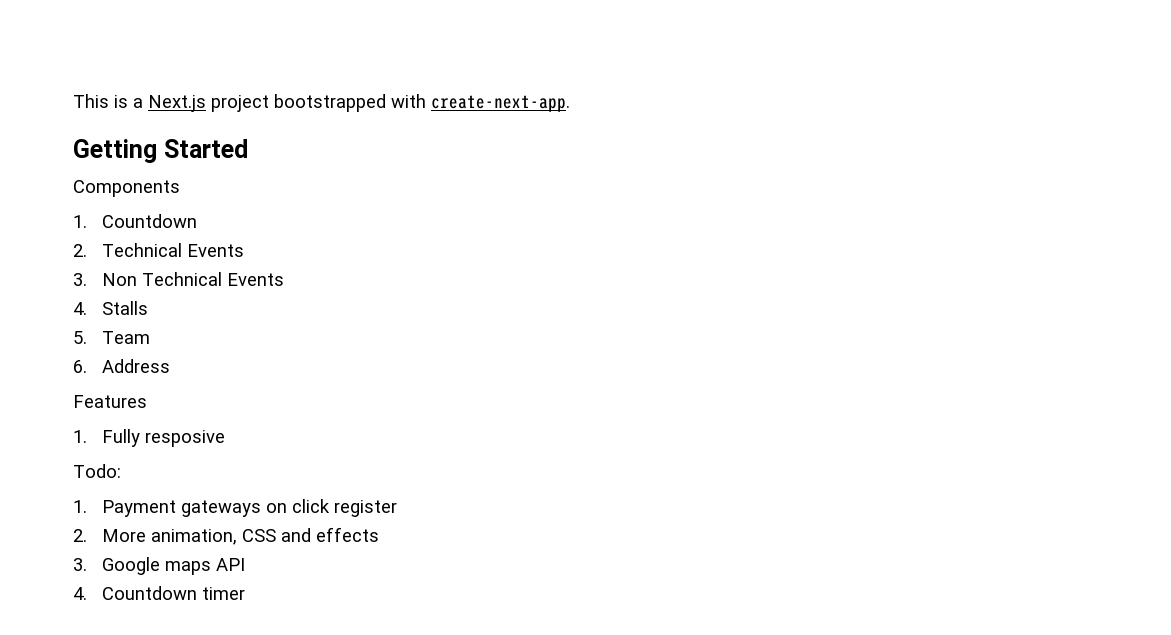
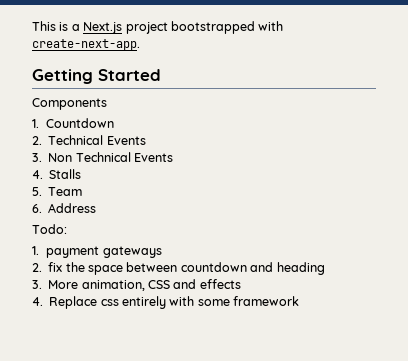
[73,395,147,408] [73,429,225,447] // Features // 1. Fully resposive -> (97, 208) none
[101,500,176,517] Payment -> [46,246,100,258] payment
[265,499,397,517] [73,529,87,542] on click register // 2. -> [32,262,325,275] [32,280,42,289] // 2. fix the space between countdown and heading // 3.
[73,557,245,575] [73,586,245,600] 3. Google maps API // 4. Countdown timer -> [32,296,300,309] 4. Replace css entirely with some framework

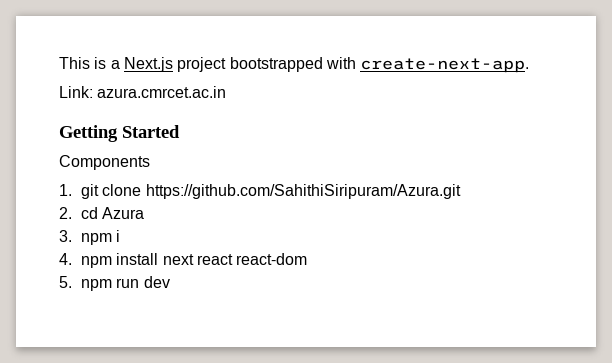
(140, 44) none -> [59,86,227,98] // Link: azura.cmrcet.ac.in
[46,118,115,128] [32,135,146,145] [32,152,173,162] [32,169,82,179] [32,187,83,196] [32,203,97,213] [32,224,67,234] [32,246,162,258] [32,262,325,275] [32,279,241,291] [32,296,300,309] Countdown // 2. Technical Events // 3. Non Technical Events // 4. Stalls // 5. Team // 6. Address // Todo: // 1. payment gateways // 2. fix the space between countdown and heading // 3. More animation, CSS and effects // 4. Replace css entirely with some framework -> [81,184,461,199] [59,207,145,219] [59,230,121,245] [59,253,308,268] [59,276,170,291] git clone https://github.com/SahithiSiripuram/Azura.git // 2. cd Azura // 3. npm i // 4. npm install next react react-dom // 5. npm run dev

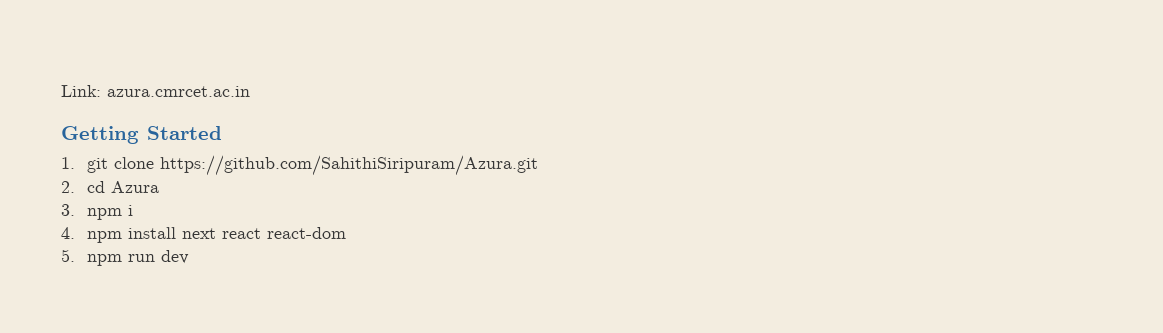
[59,57,530,73] This is a Next.js project bootstrapped with create-next-app. // -> (61, 91) none
[59,155,150,170] // Components -> (222, 133) none

